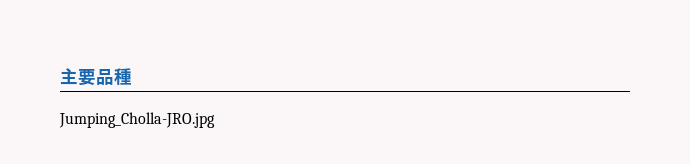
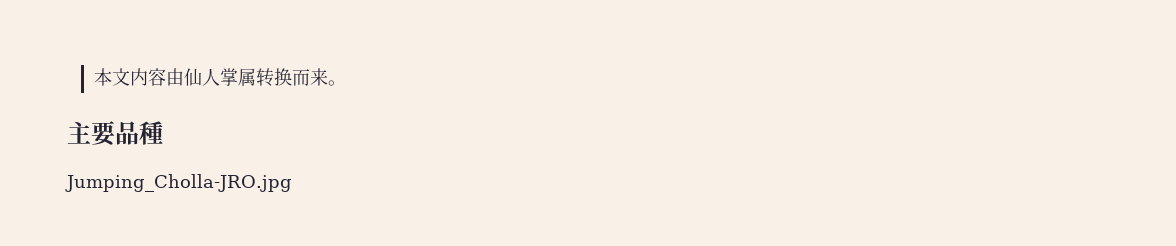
(60, 76) none -> [94,68,347,87] 本文内容由仙人掌属转换而来。 //

